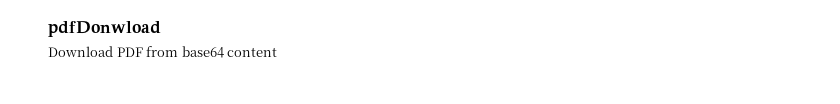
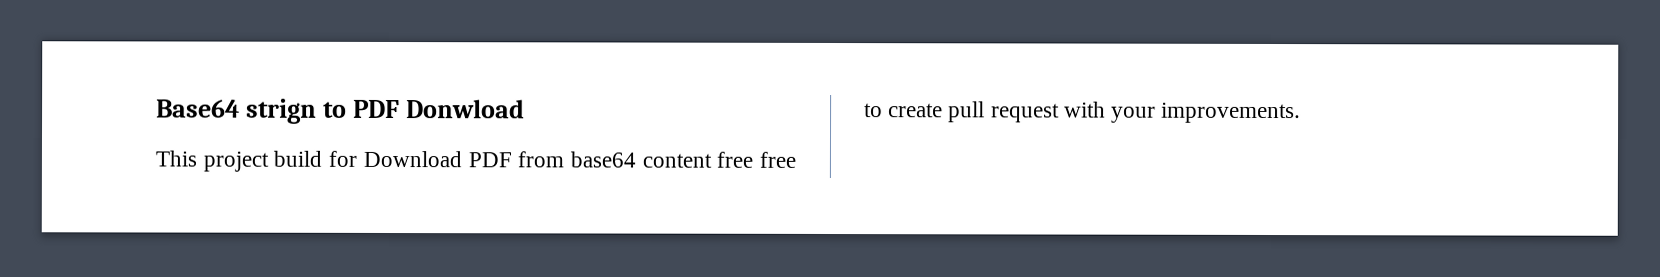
[48,21,161,37] pdfDonwload // -> [156,98,525,124] [155,150,358,172] Base64 strign to PDF Donwload // This project build for
(278, 52) none -> [716,151,796,168] [864,101,1302,124] free free to create pull request with your improvements.

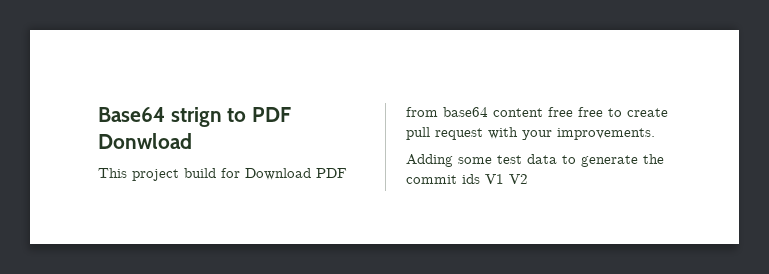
(1302, 113) none -> [406,154,664,167] [406,174,528,184] // Adding some test data to generate the commit ids V1 V2

